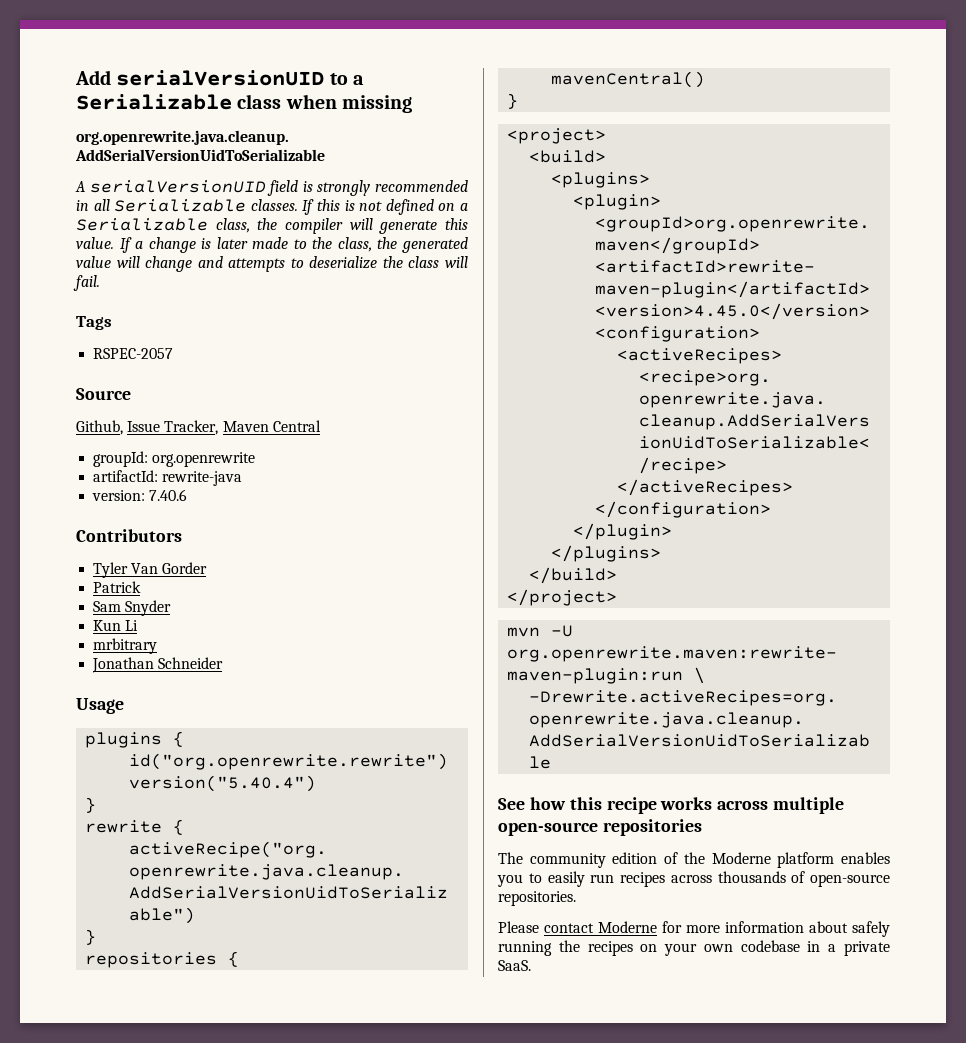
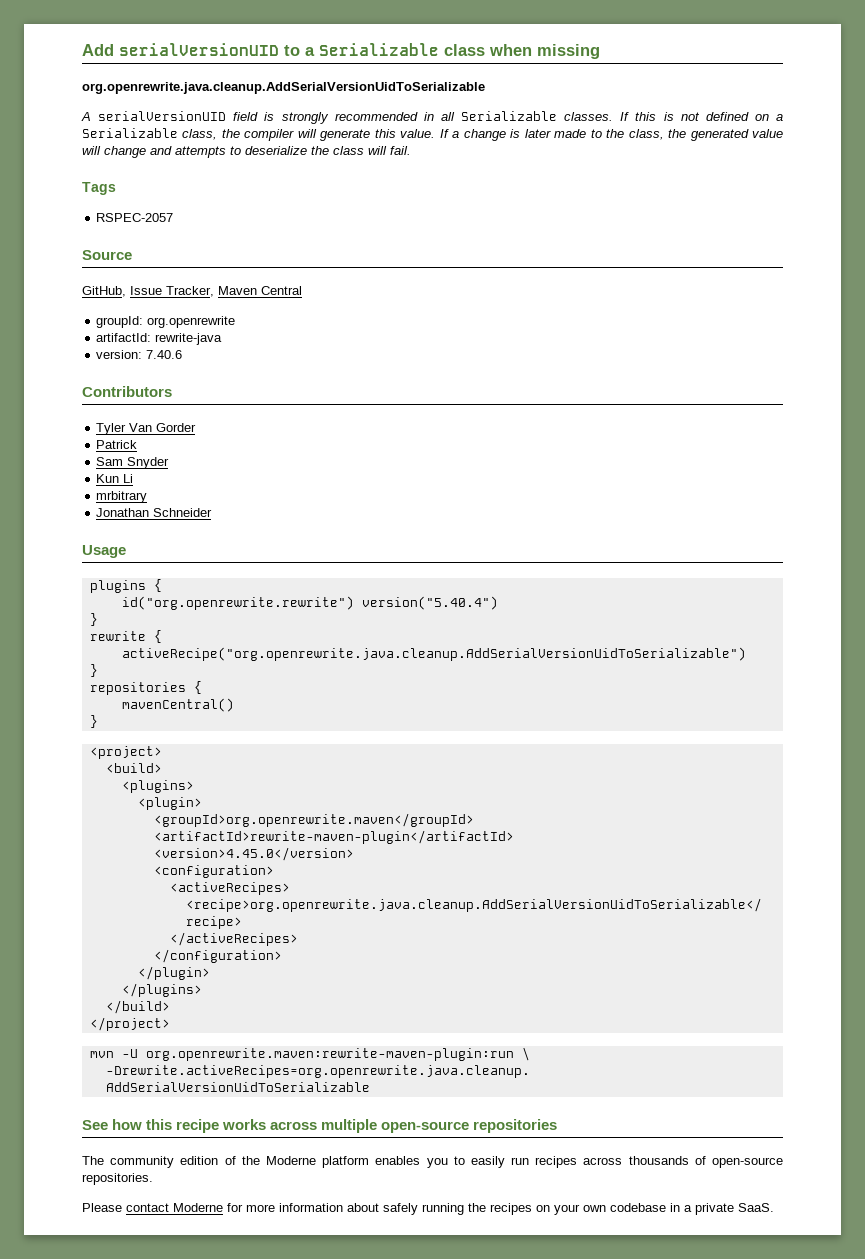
[76,420,123,435] Github, -> [82,286,126,297] GitHub,

